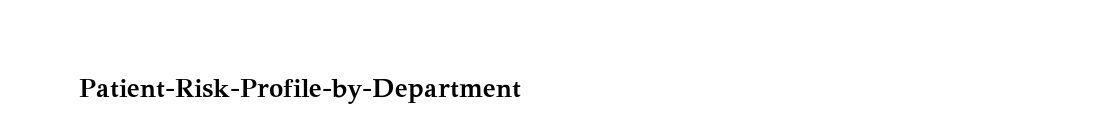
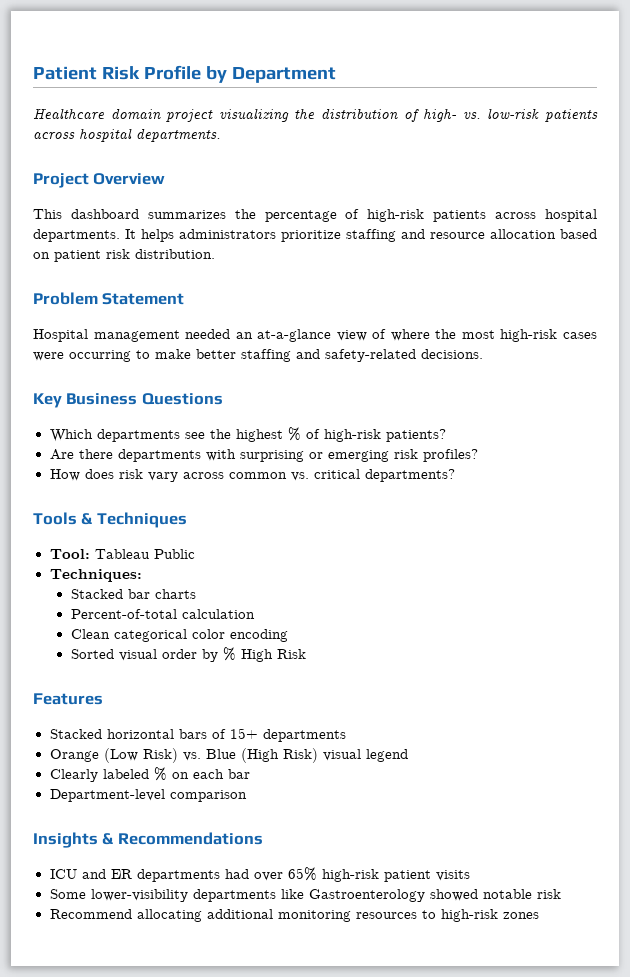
[79,79,521,104] Patient-Risk-Profile-by-Department -> [33,65,336,83] [33,108,599,122] [33,128,221,142] [33,173,166,188] [33,209,598,222] [33,229,597,242] [33,249,215,262] [33,292,185,305] [33,329,597,342] [33,349,483,362] [33,393,223,408] [49,427,446,442] [49,449,478,462] [49,469,455,482] [33,512,187,528] [49,549,195,559] [49,569,142,582] [70,589,196,599] [70,609,255,619] [70,629,288,642] [70,647,306,662] [33,693,103,705] [49,728,346,742] [49,748,408,763] [49,767,250,782] [49,789,247,802] [33,832,263,848] [49,867,470,882] [49,889,561,902] [49,909,539,922] Patient Risk Profile by Department // Healthcare domain project visualizing the distribution of high- vs. low-risk patients across hospital departments. // Project Overview // This dashboard summarizes the percentage of high-risk patients across hospital departments. It helps administrators prioritize staffing and resource allocation based on patient risk distribution. // Problem Statement // Hospital management needed an at-a-glance view of where the most high-risk cases were occurring to make better staffing and safety-related decisions. // Key Business Questions // Which departments see the highest % of high-risk patients? // Are there departments with surprising or emerging risk profiles? // How does risk vary across common vs. critical departments? // Tools & Techniques // Tool: Tableau Public // Techniques: // Stacked bar charts // Percent-of-total calculation // Clean categorical color encoding // Sorted visual order by % High Risk // Features // Stacked horizontal bars of 15+ departments // Orange (Low Risk) vs. Blue (High Risk) visual legend // Clearly labeled % on each bar // Department-level comparison // Insights & Recommendations // ICU and ER departments had over 65% high-risk patient visits // Some lower-visibility departments like Gastroenterology showed notable risk // Recommend allocating additional monitoring resources to high-risk zones

